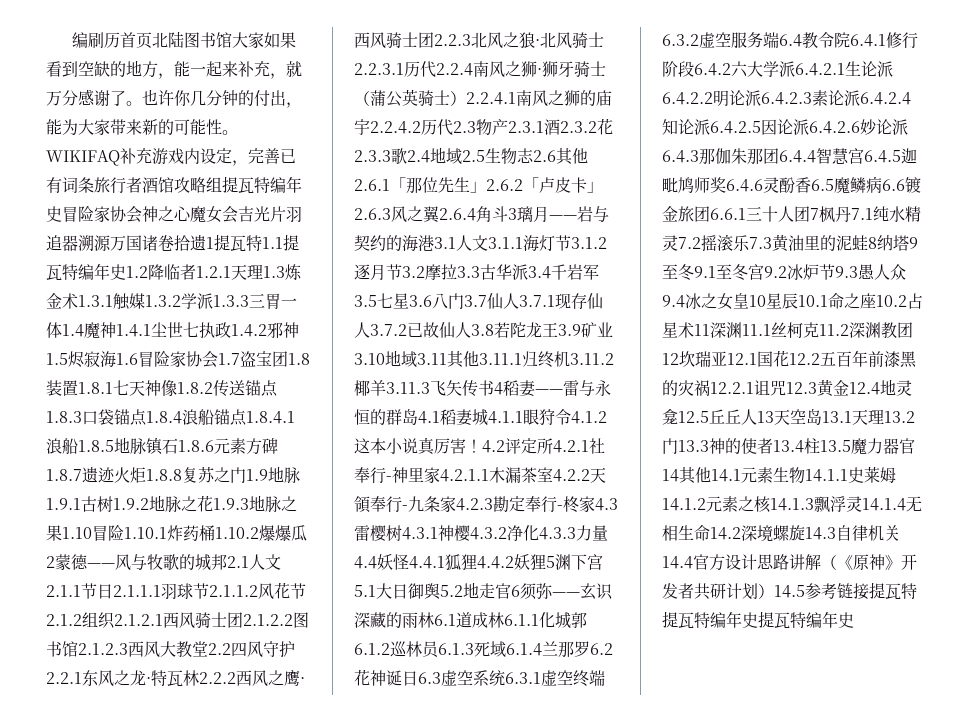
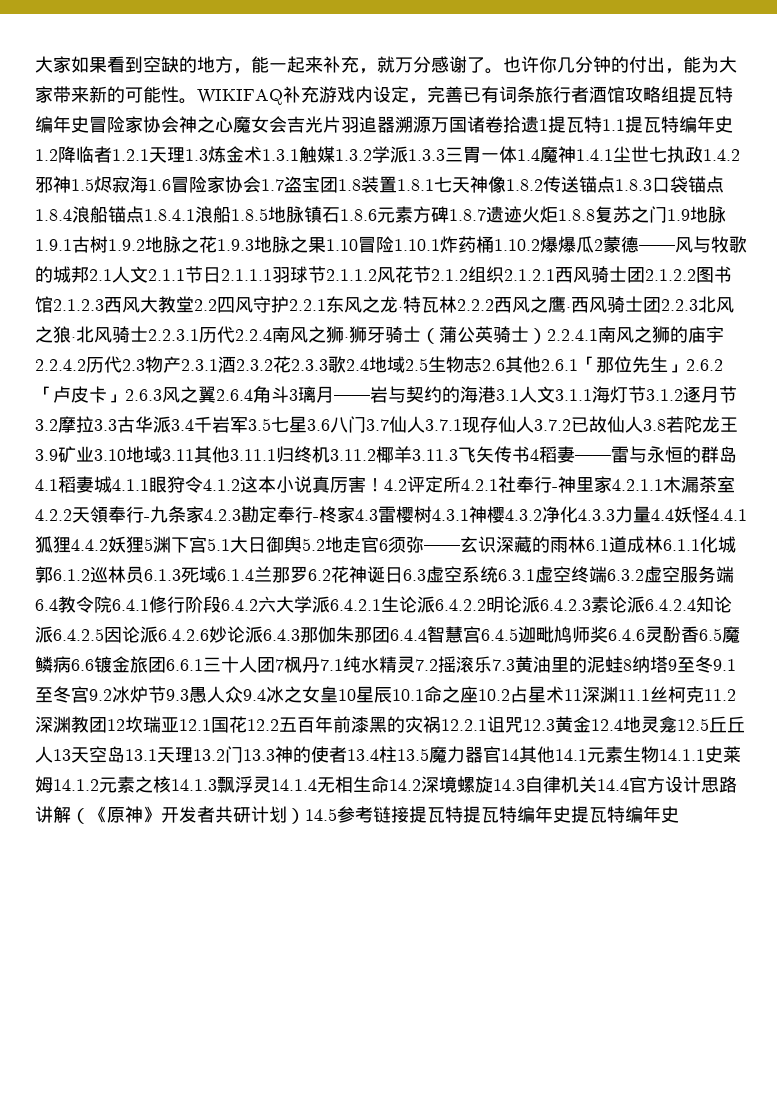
[72,31,233,49] 编刷历首页北陆图书馆 -> (35, 64) none

